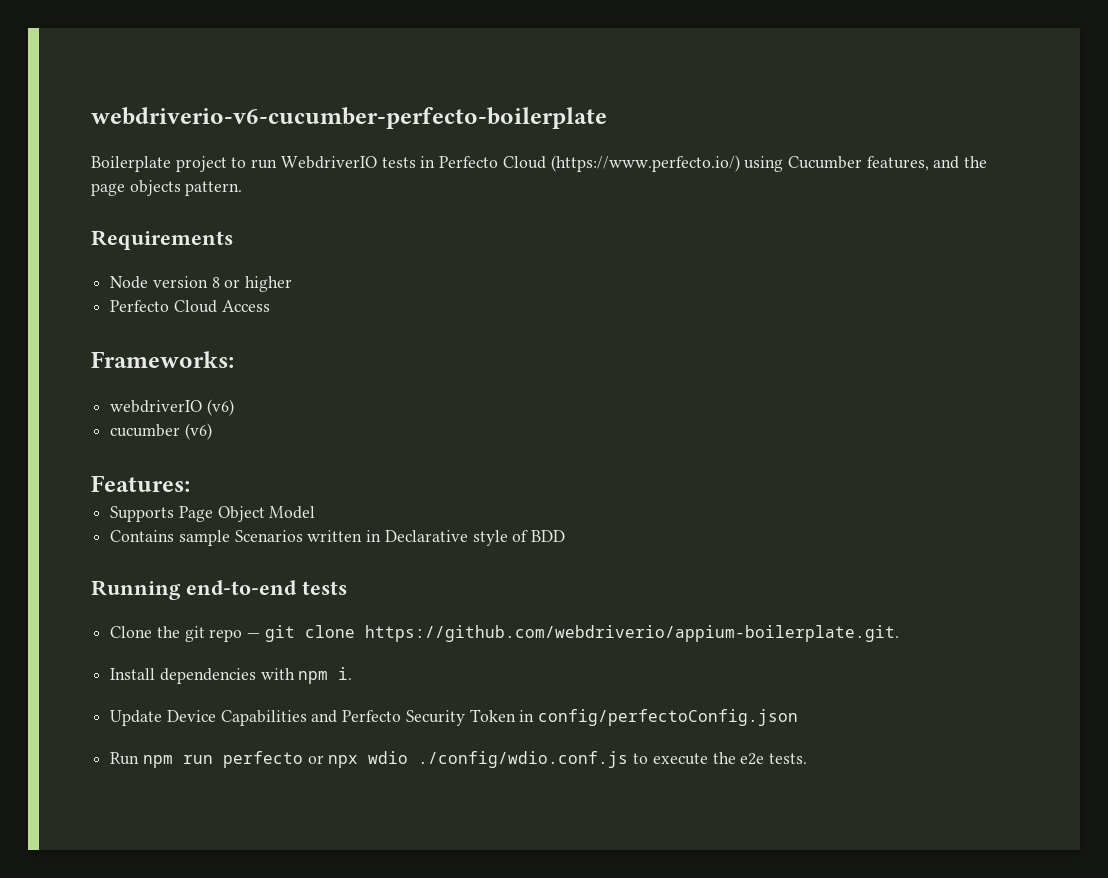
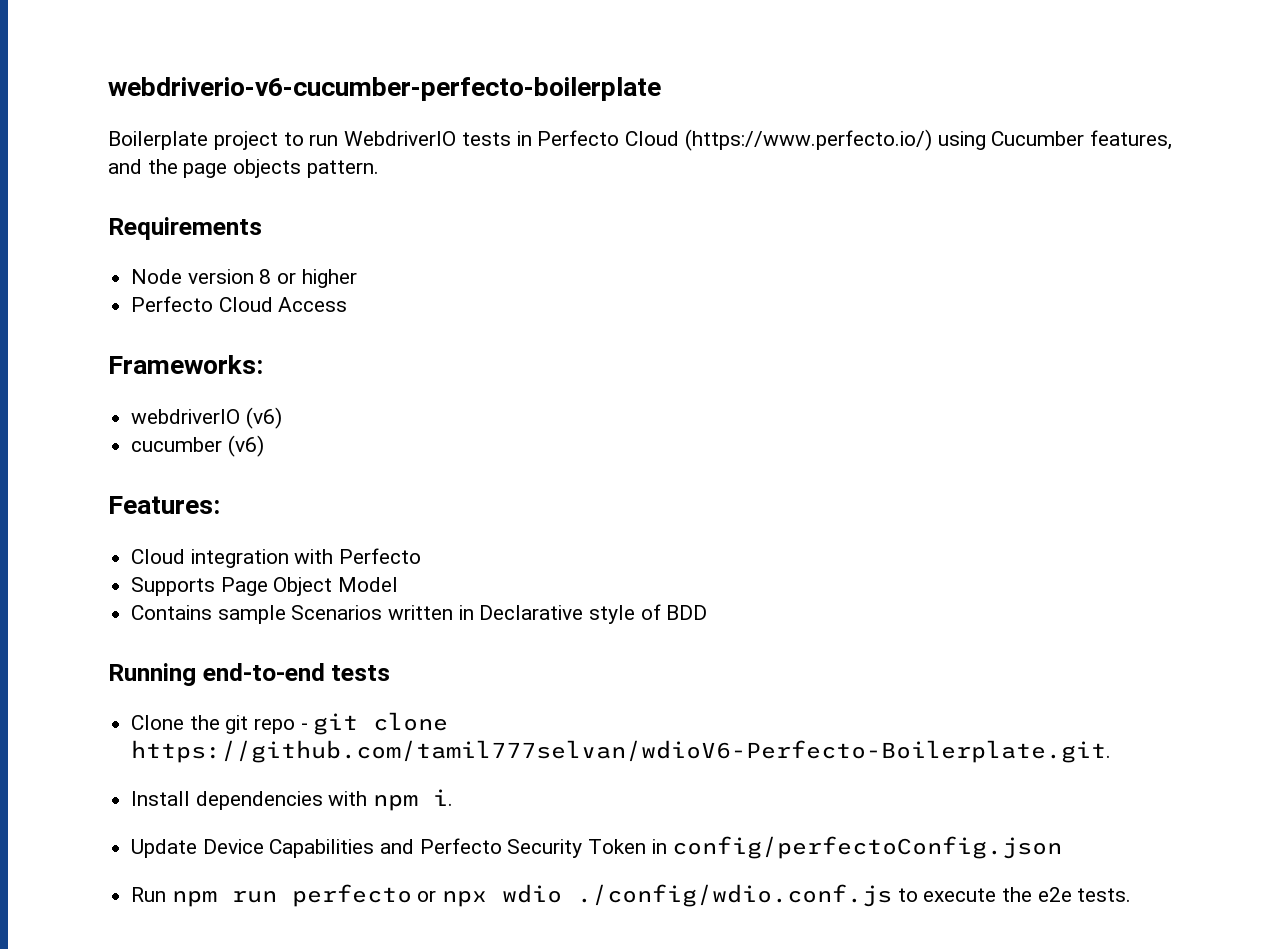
(190, 483) none -> [131,548,422,568] // Cloud integration with Perfecto
[247,633,261,638] — -> [300,723,308,730] -
[364,625,899,642] https://github.com/webdriverio/appium-boilerplate.git. -> [131,740,1112,763] https://github.com/tamil777selvan/wdioV6-Perfecto-Boilerplate.git.

